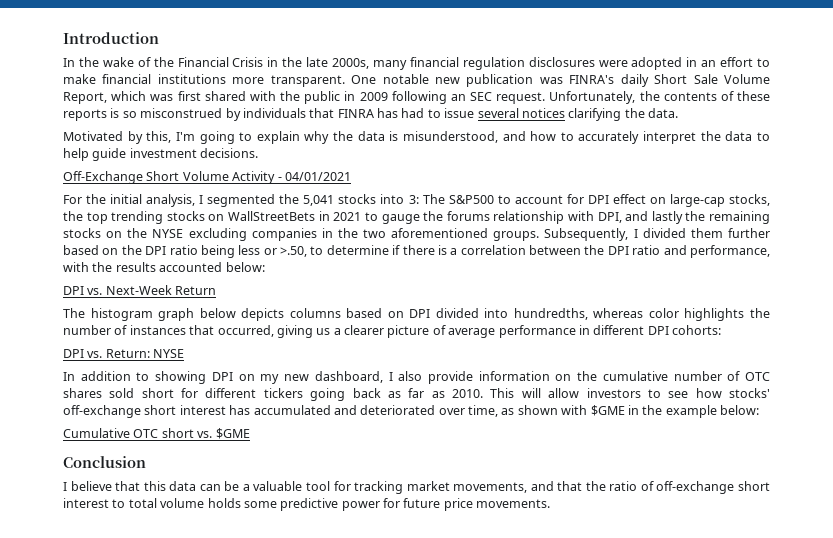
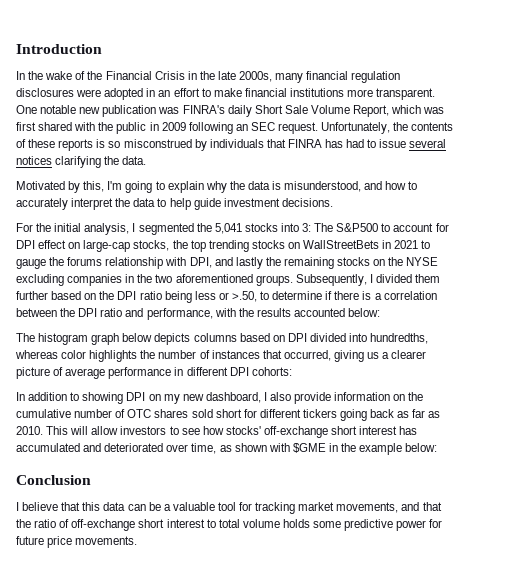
[63,171,351,184] // Off-Exchange Short Volume Activity - 04/01/2021 -> (333, 202) none
[63,285,217,295] // DPI vs. Next-Week Return -> (381, 312) none
[63,349,185,358] // DPI vs. Return: NYSE -> (292, 371) none
[63,428,250,439] // Cumulative OTC short vs. $GME -> (438, 447) none

